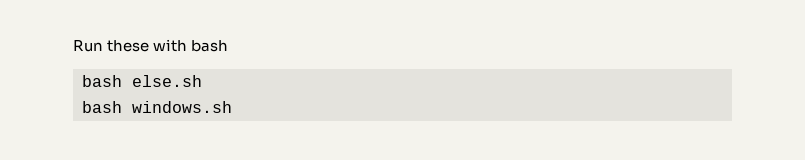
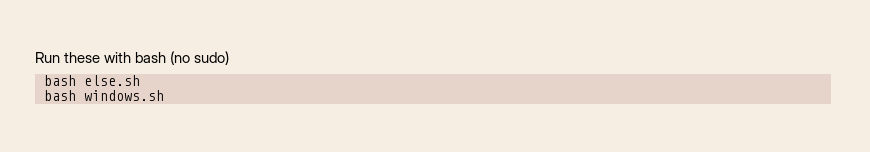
(229, 46) none -> [170,51,230,65] (no sudo)

